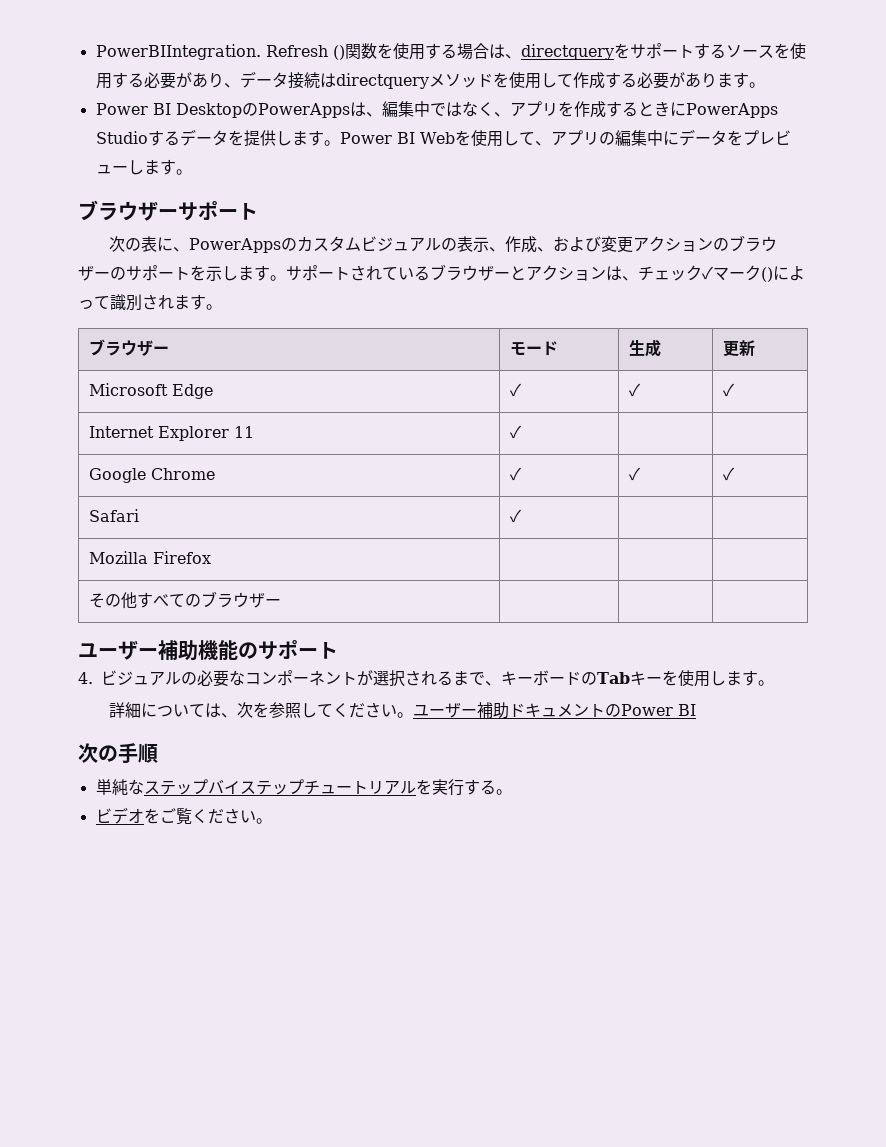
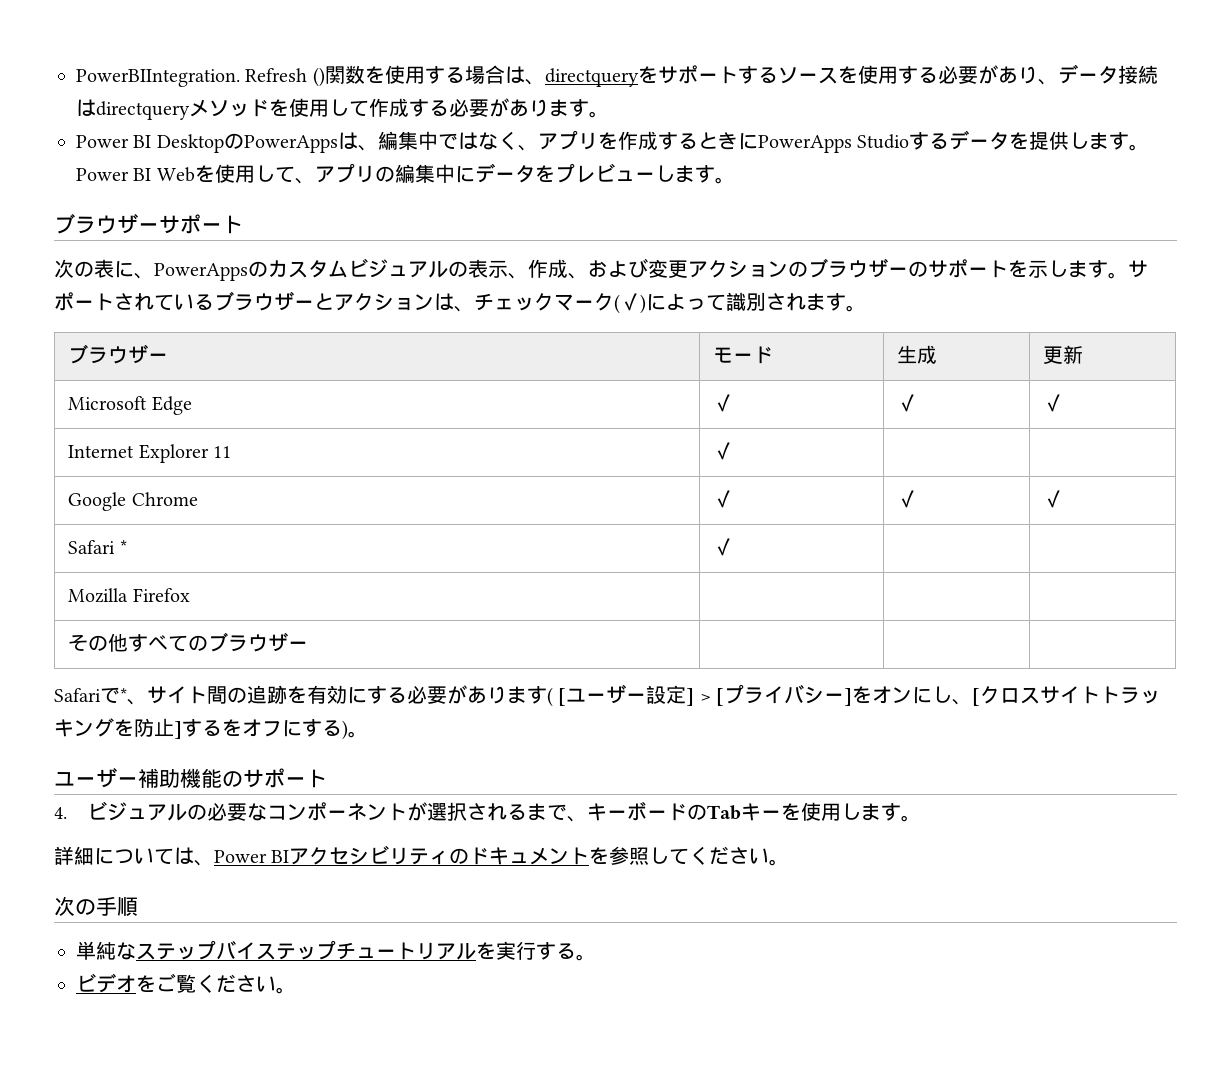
[702,265,773,282] ✓マーク() -> [554,293,646,314] マーク(✓)
(139, 515) none -> [119,540,127,554] *
(281, 602) none -> [54,684,1161,707] [54,718,368,740] // Safariで*、サイト間の追跡を有効にする必要があります( [ユーザー設定] > [プライバシー]をオンにし、[クロスサイトトラッキングを防止]するをオフにする)。
[236,702,253,718] 次 -> [214,845,590,865] Power BIアクセシビリティのドキュメント
[412,702,696,719] ユーザー補助ドキュメントのPower BI -> (790, 862) none

